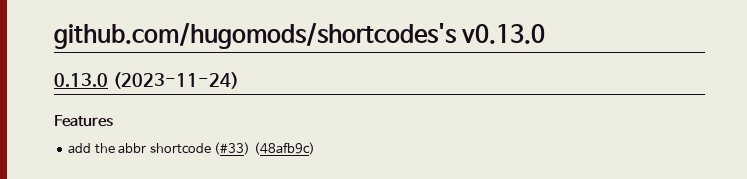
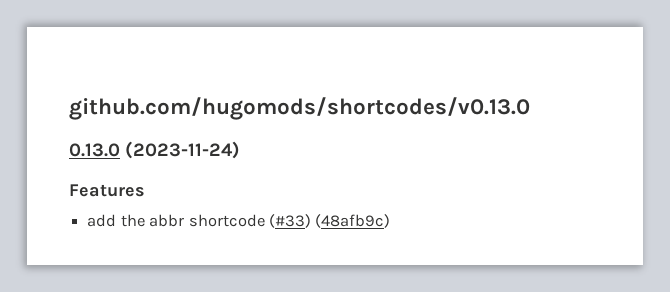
[54,23,546,49] github.com/hugomods/shortcodes's v0.13.0 -> [69,97,530,120] github.com/hugomods/shortcodes/v0.13.0

